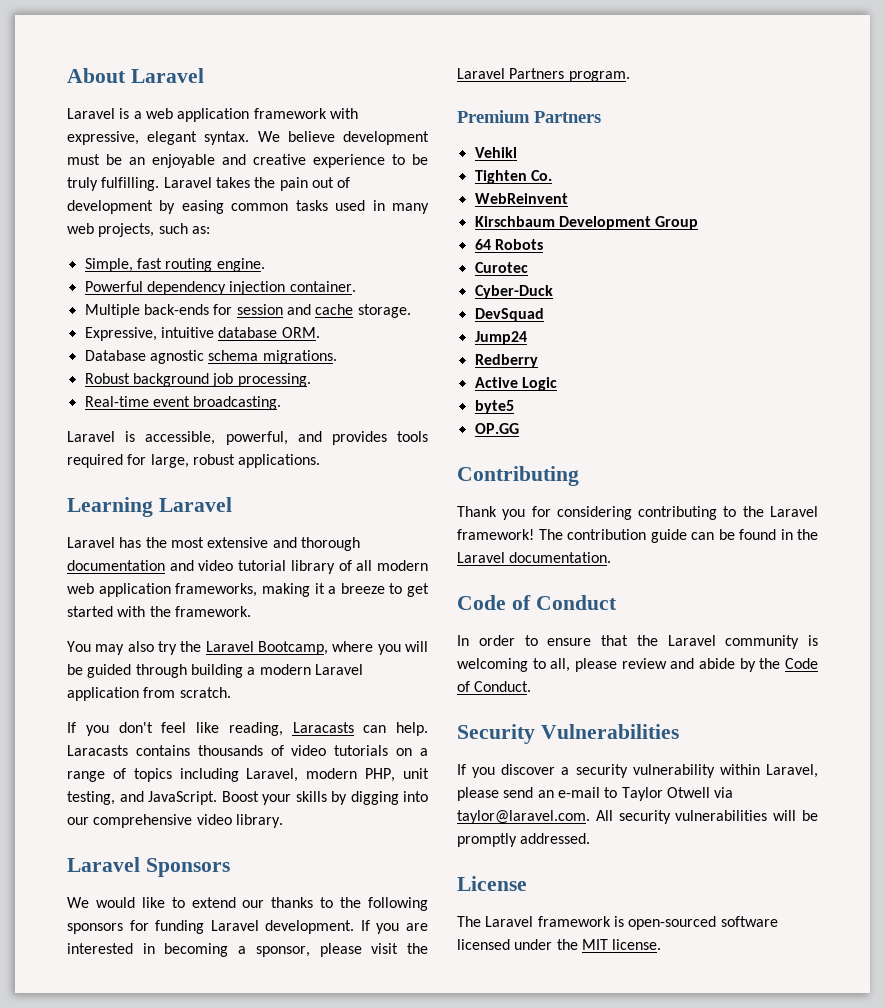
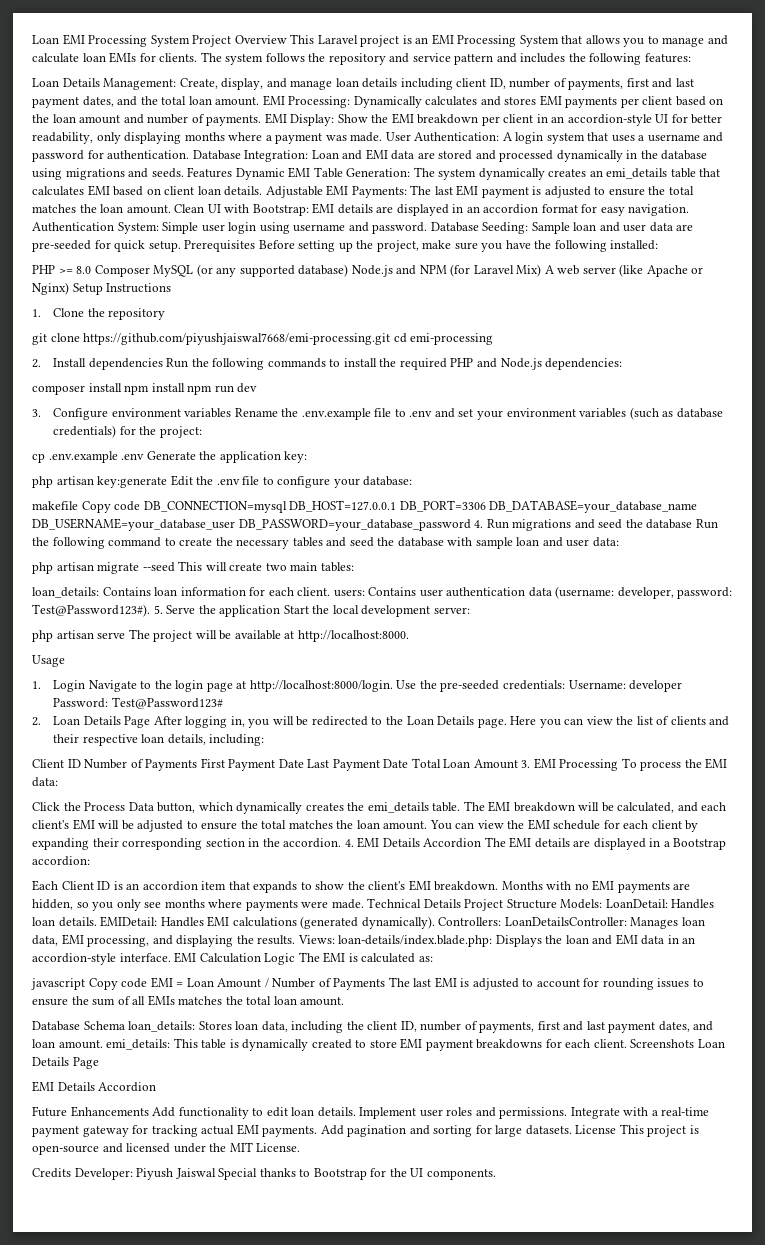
[67,68,204,83] [67,108,358,122] [67,131,429,145] [67,154,428,168] [67,177,351,191] [67,200,429,214] [67,223,210,237] [84,258,265,272] [84,281,356,295] [84,304,411,318] [84,327,320,341] [84,350,337,364] [84,373,311,387] [84,396,282,410] [67,431,429,445] [67,454,321,468] [67,497,232,517] [67,537,360,551] [67,560,429,574] [67,583,429,597] [67,606,251,617] [67,641,428,655] [67,664,363,678] [67,687,231,701] [67,722,428,736] [67,745,428,756] [67,768,429,782] [67,791,428,805] [67,814,283,828] [67,857,230,877] [67,897,428,911] [67,920,428,934] [67,943,428,957] [457,68,630,82] [457,110,601,123] [474,147,517,158] [474,170,552,184] [474,193,568,204] [474,216,699,230] [474,239,543,250] [474,262,528,273] [474,285,553,299] [474,308,544,322] [474,331,527,345] [474,354,538,368] [474,377,557,391] [474,400,514,414] [474,423,519,434] [457,466,579,486] [457,506,818,520] [457,529,818,543] [457,552,612,563] [457,595,617,610] [457,635,818,649] [457,658,818,672] [457,681,532,692] [457,724,679,744] [457,764,818,778] [457,787,734,801] [457,810,818,824] [457,833,591,847] [457,876,527,891] [457,916,778,930] [457,939,662,950] About Laravel // Laravel is a web application framework with expressive, elegant syntax. We believe development must be an enjoyable and creative experience to be truly fulfilling. Laravel takes the pain out of development by easing common tasks used in many web projects, such as: // Simple, fast routing engine. // Powerful dependency injection container. // Multiple back-ends for session and cache storage. // Expressive, intuitive database ORM. // Database agnostic schema migrations. // Robust background job processing. // Real-time event broadcasting. // Laravel is accessible, powerful, and provides tools required for large, robust applications. // Learning Laravel // Laravel has the most extensive and thorough documentation and video tutorial library of all modern web application frameworks, making it a breeze to get started with the framework. // You may also try the Laravel Bootcamp, where you will be guided through building a modern Laravel application from scratch. // If you don't feel like reading, Laracasts can help. Laracasts contains thousands of video tutorials on a range of topics including Laravel, modern PHP, unit testing, and JavaScript. Boost your skills by digging into our comprehensive video library. // Laravel Sponsors // We would like to extend our thanks to the following sponsors for funding Laravel development. If you are interested in becoming a sponsor, please visit the Laravel Partners program. // Premium Partners // Vehikl // Tighten Co. // WebReinvent // Kirschbaum Development Group // 64 Robots // Curotec // Cyber-Duck // DevSquad // Jump24 // Redberry // Active Logic // byte5 // OP.GG // Contributing // Thank you for considering contributing to the Laravel framework! The contribution guide can be found in the Laravel documentation. // Code of Conduct // In order to ensure that the Laravel community is welcoming to all, please review and abide by the Code of Conduct. // Security Vulnerabilities // If you discover a security vulnerability within Laravel, please send an e-mail to Taylor Otwell via taylor@laravel.com. All security vulnerabilities will be promptly addressed. // License // The Laravel framework is open-sourced software licensed under the MIT license. -> [32,34,728,47] [32,52,691,65] [32,78,694,90] [32,95,724,108] [32,113,723,126] [32,132,724,144] [32,149,708,162] [32,167,721,180] [32,185,694,198] [32,203,690,216] [32,222,694,234] [32,240,659,252] [32,264,704,277] [32,282,172,295] [32,308,166,320] [32,333,494,345] [32,358,623,370] [32,383,258,395] [32,407,723,420] [53,425,202,438] [32,451,308,463] [32,475,413,488] [32,500,698,513] [32,518,718,531] [32,537,619,549] [32,561,354,574] [32,586,733,599] [32,604,470,617] [32,629,409,642] [32,655,65,667] [32,680,683,692] [53,697,223,709] [32,716,730,728] [53,734,265,746] [32,758,728,771] [32,777,58,787] [32,801,727,814] [32,819,699,832] [32,837,727,850] [32,856,90,866] [32,880,691,893] [32,898,715,911] [32,916,705,929] [32,934,696,947] [32,952,433,965] [31,977,704,990] [32,995,345,1006] [32,1021,714,1033] [32,1038,725,1051] [32,1057,99,1069] [32,1081,157,1092] [32,1106,710,1119] [32,1124,699,1137] [32,1142,301,1155] [32,1168,496,1180] Loan EMI Processing System Project Overview This Laravel project is an EMI Processing System that allows you to manage and calculate loan EMIs for clients. The system follows the repository and service pattern and includes the following features: // Loan Details Management: Create, display, and manage loan details including client ID, number of payments, first and last payment dates, and the total loan amount. EMI Processing: Dynamically calculates and stores EMI payments per client based on the loan amount and number of payments. EMI Display: Show the EMI breakdown per client in an accordion-style UI for better readability, only displaying months where a payment was made. User Authentication: A login system that uses a username and password for authentication. Database Integration: Loan and EMI data are stored and processed dynamically in the database using migrations and seeds. Features Dynamic EMI Table Generation: The system dynamically creates an emi_details table that calculates EMI based on client loan details. Adjustable EMI Payments: The last EMI payment is adjusted to ensure the total matches the loan amount. Clean UI with Bootstrap: EMI details are displayed in an accordion format for easy navigation. Authentication System: Simple user login using username and password. Database Seeding: Sample loan and user data are pre-seeded for quick setup. Prerequisites Before setting up the project, make sure you have the following installed: // PHP >= 8.0 Composer MySQL (or any supported database) Node.js and NPM (for Laravel Mix) A web server (like Apache or Nginx) Setup Instructions // 1. Clone the repository // git clone https://github.com/piyushjaiswal7668/emi-processing.git cd emi-processing // 2. Install dependencies Run the following commands to install the required PHP and Node.js dependencies: // composer install npm install npm run dev // 3. Configure environment variables Rename the .env.example file to .env and set your environment variables (such as database credentials) for the project: // cp .env.example .env Generate the application key: // php artisan key:generate Edit the .env file to configure your database: // makefile Copy code DB_CONNECTION=mysql DB_HOST=127.0.0.1 DB_PORT=3306 DB_DATABASE=your_database_name DB_USERNAME=your_database_user DB_PASSWORD=your_database_password 4. Run migrations and seed the database Run the following command to create the necessary tables and seed the database with sample loan and user data: // php artisan migrate --seed This will create two main tables: // loan_details: Contains loan information for each client. users: Contains user authentication data (username: developer, password: Test@Password123#). 5. Serve the application Start the local development server: // php artisan serve The project will be available at http://localhost:8000. // Usage // 1. Login Navigate to the login page at http://localhost:8000/login. Use the pre-seeded credentials: Username: developer Password: Test@Password123# // 2. Loan Details Page After logging in, you will be redirected to the Loan Details page. Here you can view the list of clients and their respective loan details, including: // Client ID Number of Payments First Payment Date Last Payment Date Total Loan Amount 3. EMI Processing To process the EMI data: // Click the Process Data button, which dynamically creates the emi_details table. The EMI breakdown will be calculated, and each client's EMI will be adjusted to ensure the total matches the loan amount. You can view the EMI schedule for each client by expanding their corresponding section in the accordion. 4. EMI Details Accordion The EMI details are displayed in a Bootstrap accordion: // Each Client ID is an accordion item that expands to show the client's EMI breakdown. Months with no EMI payments are hidden, so you only see months where payments were made. Technical Details Project Structure Models: LoanDetail: Handles loan details. EMIDetail: Handles EMI calculations (generated dynamically). Controllers: LoanDetailsController: Manages loan data, EMI processing, and displaying the results. Views: loan-details/index.blade.php: Displays the loan and EMI data in an accordion-style interface. EMI Calculation Logic The EMI is calculated as: // javascript Copy code EMI = Loan Amount / Number of Payments The last EMI is adjusted to account for rounding issues to ensure the sum of all EMIs matches the total loan amount. // Database Schema loan_details: Stores loan data, including the client ID, number of payments, first and last payment dates, and loan amount. emi_details: This table is dynamically created to store EMI payment breakdowns for each client. Screenshots Loan Details Page // EMI Details Accordion // Future Enhancements Add functionality to edit loan details. Implement user roles and permissions. Integrate with a real-time payment gateway for tracking actual EMI payments. Add pagination and sorting for large datasets. License This project is open-source and licensed under the MIT License. // Credits Developer: Piyush Jaiswal Special thanks to Bootstrap for the UI components.

